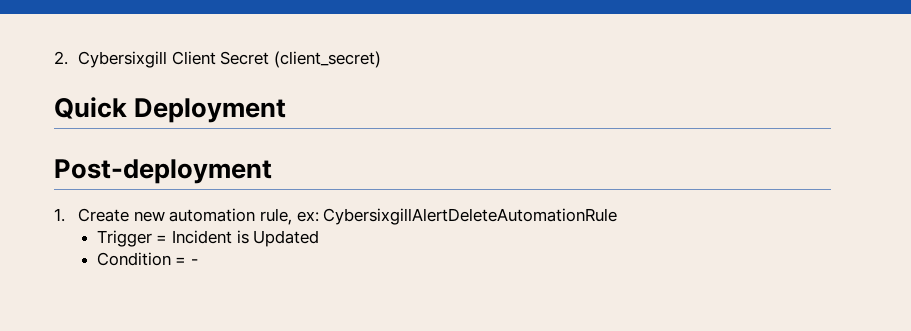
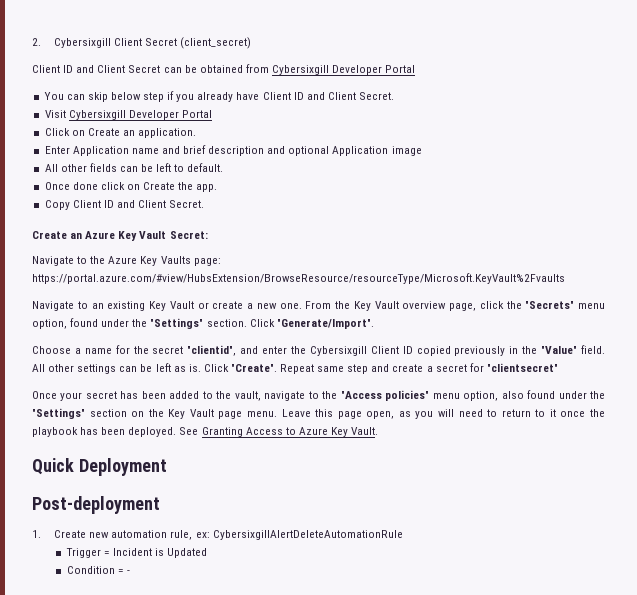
(381, 59) none -> [32,64,416,75] [43,91,395,102] [44,110,212,120] [44,128,197,138] [44,145,422,156] [44,163,224,172] [44,182,218,192] [44,200,205,210] [32,231,208,241] [32,256,221,266] [32,273,565,284] [32,301,605,311] [32,318,374,329] [32,345,606,356] [32,363,558,374] [32,390,605,401] [32,408,605,419] [32,427,379,437] // Client ID and Client Secret can be obtained from Cybersixgill Developer Portal // You can skip below step if you already have Client ID and Client Secret. // Visit Cybersixgill Developer Portal // Click on Create an application. // Enter Application name and brief description and optional Application image // All other fields can be left to default. // Once done click on Create the app. // Copy Client ID and Client Secret. // Create an Azure Key Vault Secret: // Navigate to the Azure Key Vaults page: https://portal.azure.com/#view/HubsExtension/BrowseResource/resourceType/Microsoft.KeyVault%2Fvaults // Navigate to an existing Key Vault or create a new one. From the Key Vault overview page, click the "Secrets" menu option, found under the "Settings" section. Click "Generate/Import". // Choose a name for the secret "clientid", and enter the Cybersixgill Client ID copied previously in the "Value" field. All other settings can be left as is. Click "Create". Repeat same step and create a secret for "clientsecret" // Once your secret has been added to the vault, navigate to the "Access policies" menu option, also found under the "Settings" section on the Key Vault page menu. Leave this page open, as you will need to return to it once the playbook has been deployed. See Granting Access to Azure Key Vault.

